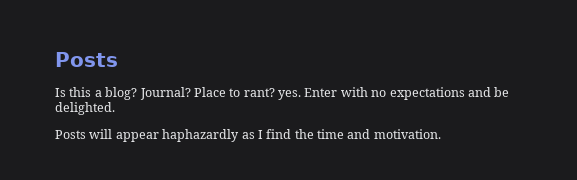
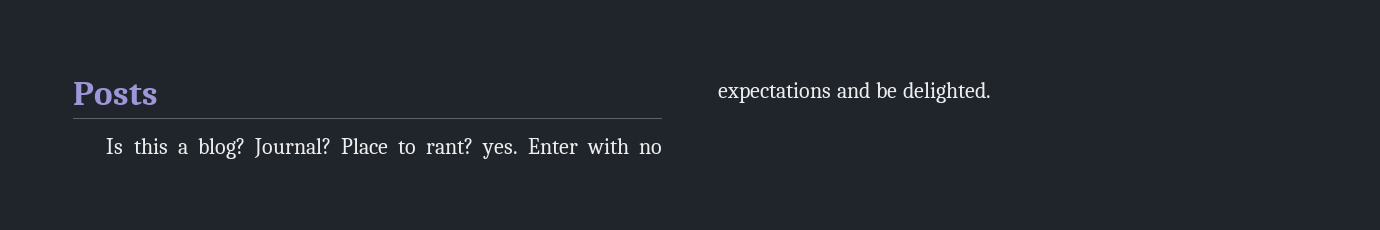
[55,129,441,142] // Posts will appear haphazardly as I find the time and motivation. -> (991, 92) none

